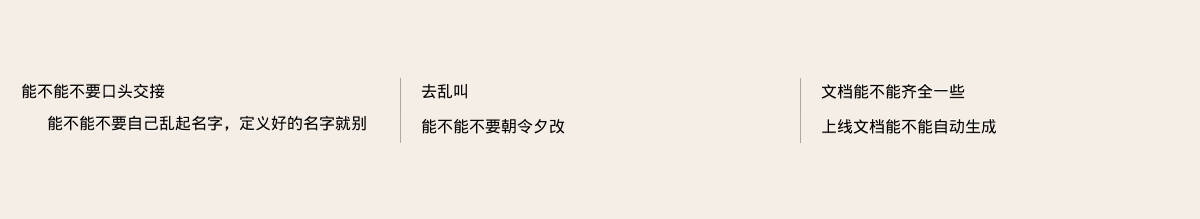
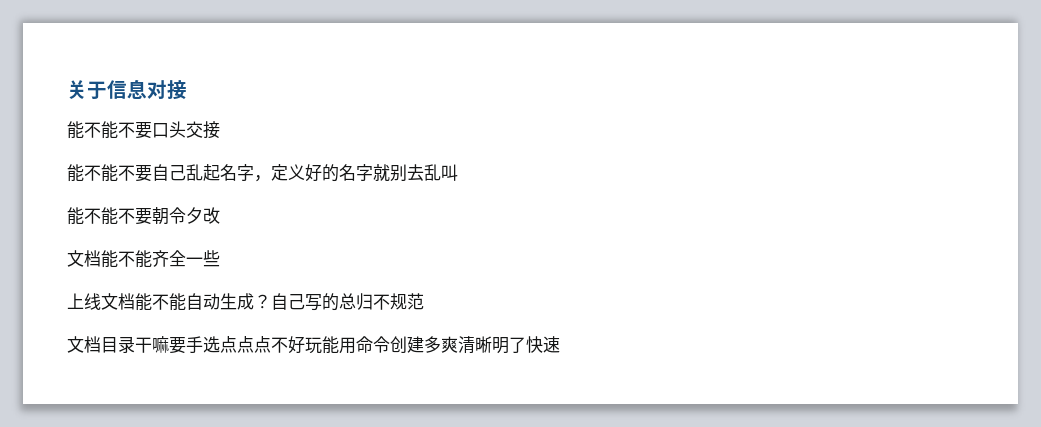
(21, 91) none -> [67,79,187,100] 关于信息对接 //
(997, 127) none -> [254,293,424,311] [67,336,560,354] ？自己写的总归不规范 // 文档目录干嘛要手选点点点不好玩能用命令创建多爽清晰明了快速

